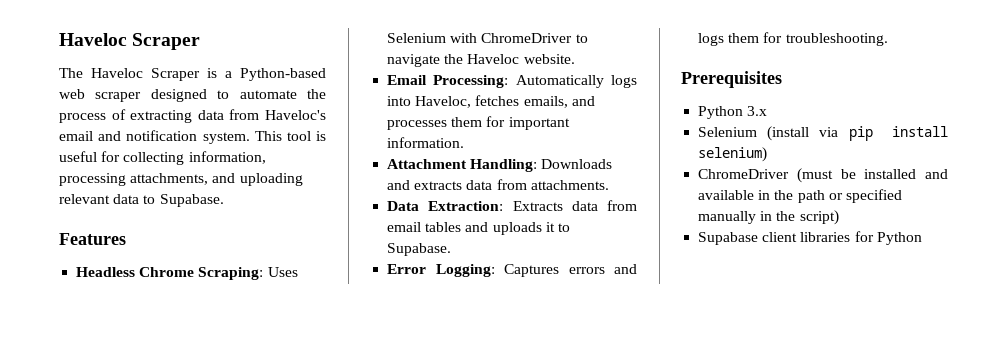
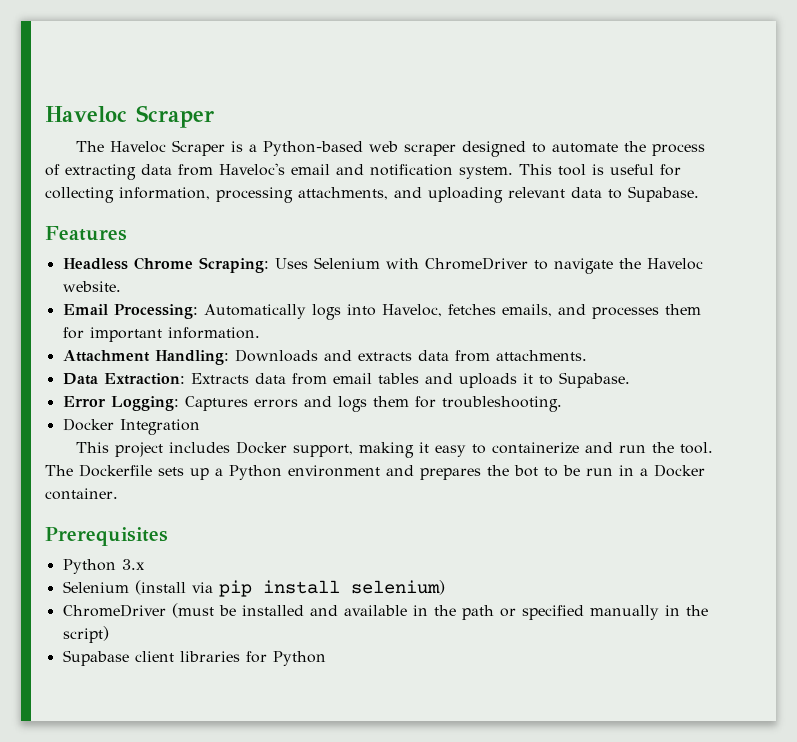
(888, 39) none -> [62,418,200,435] [76,441,714,458] [45,464,705,480] [45,488,118,500] // Docker Integration // This project includes Docker support, making it easy to containerize and run the tool. The Dockerfile sets up a Python environment and prepares the bot to be run in a Docker container.

